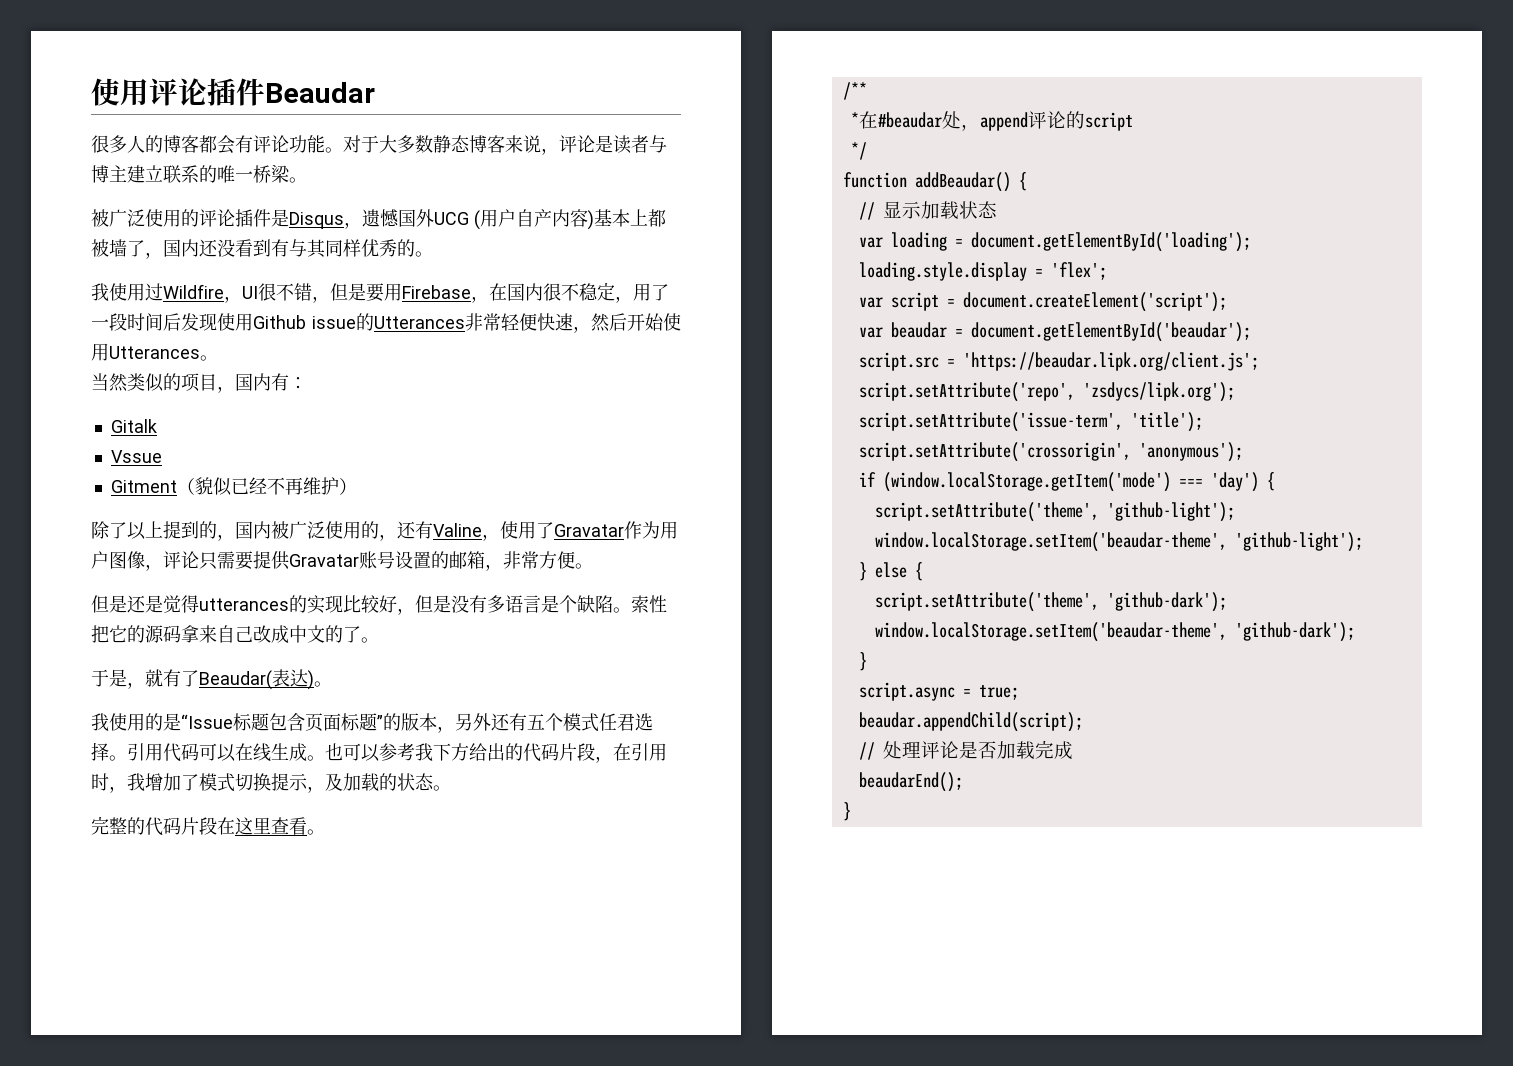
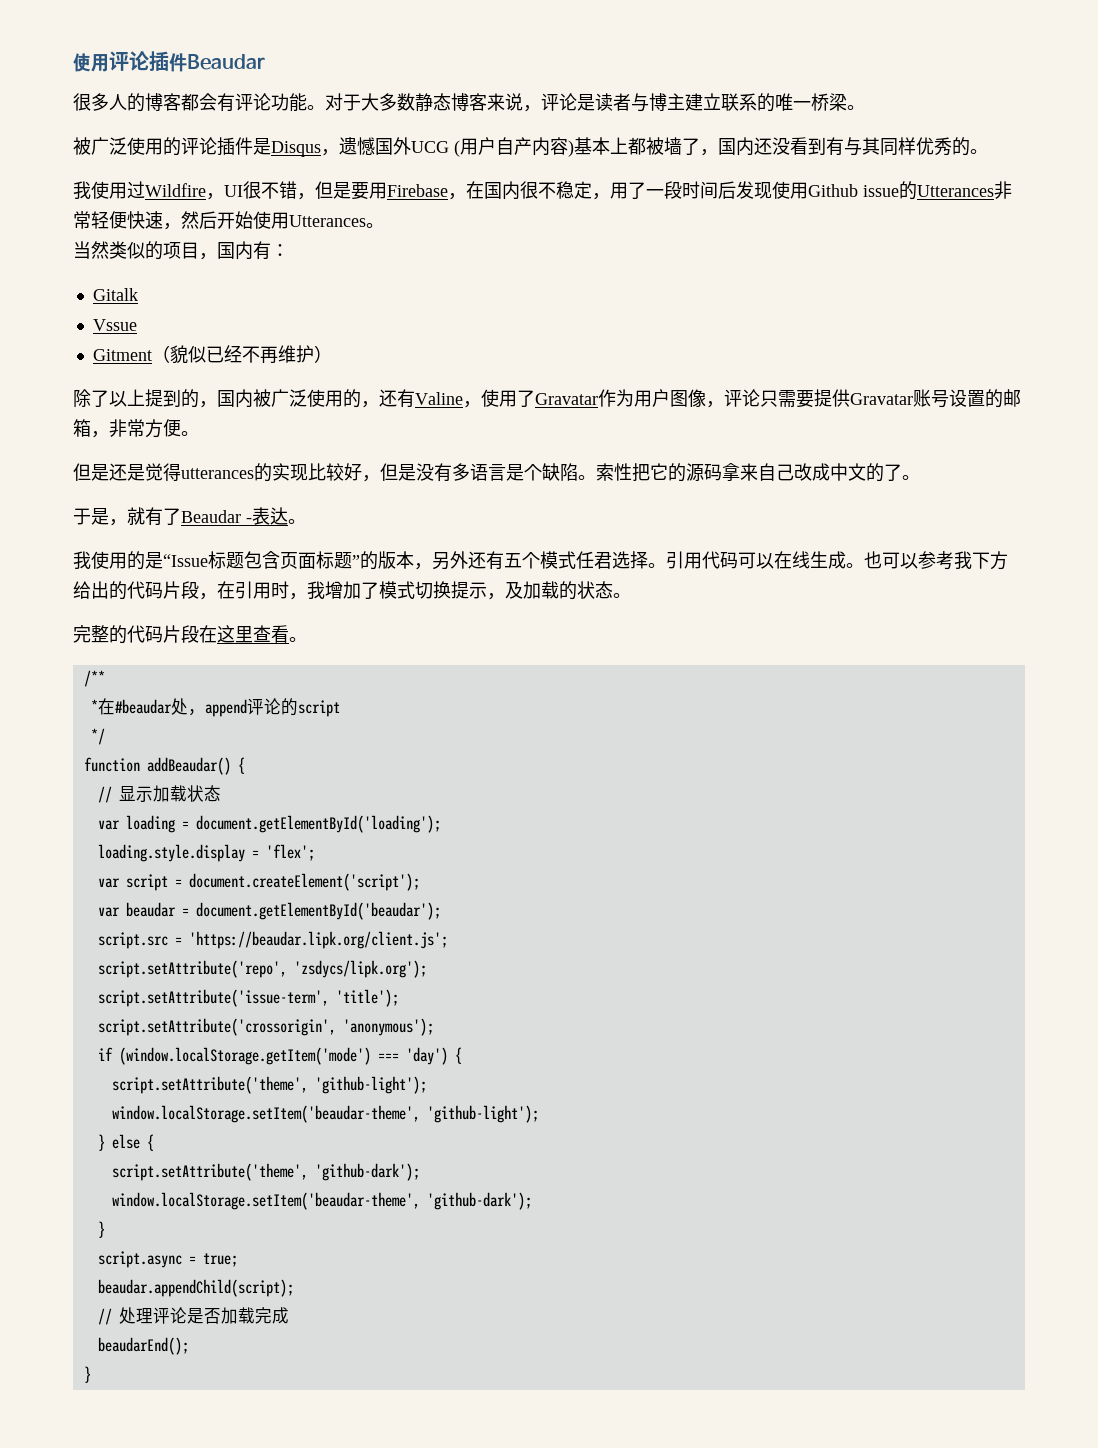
[199,669,314,690] Beaudar(表达) -> [181,507,288,525] Beaudar -表达

